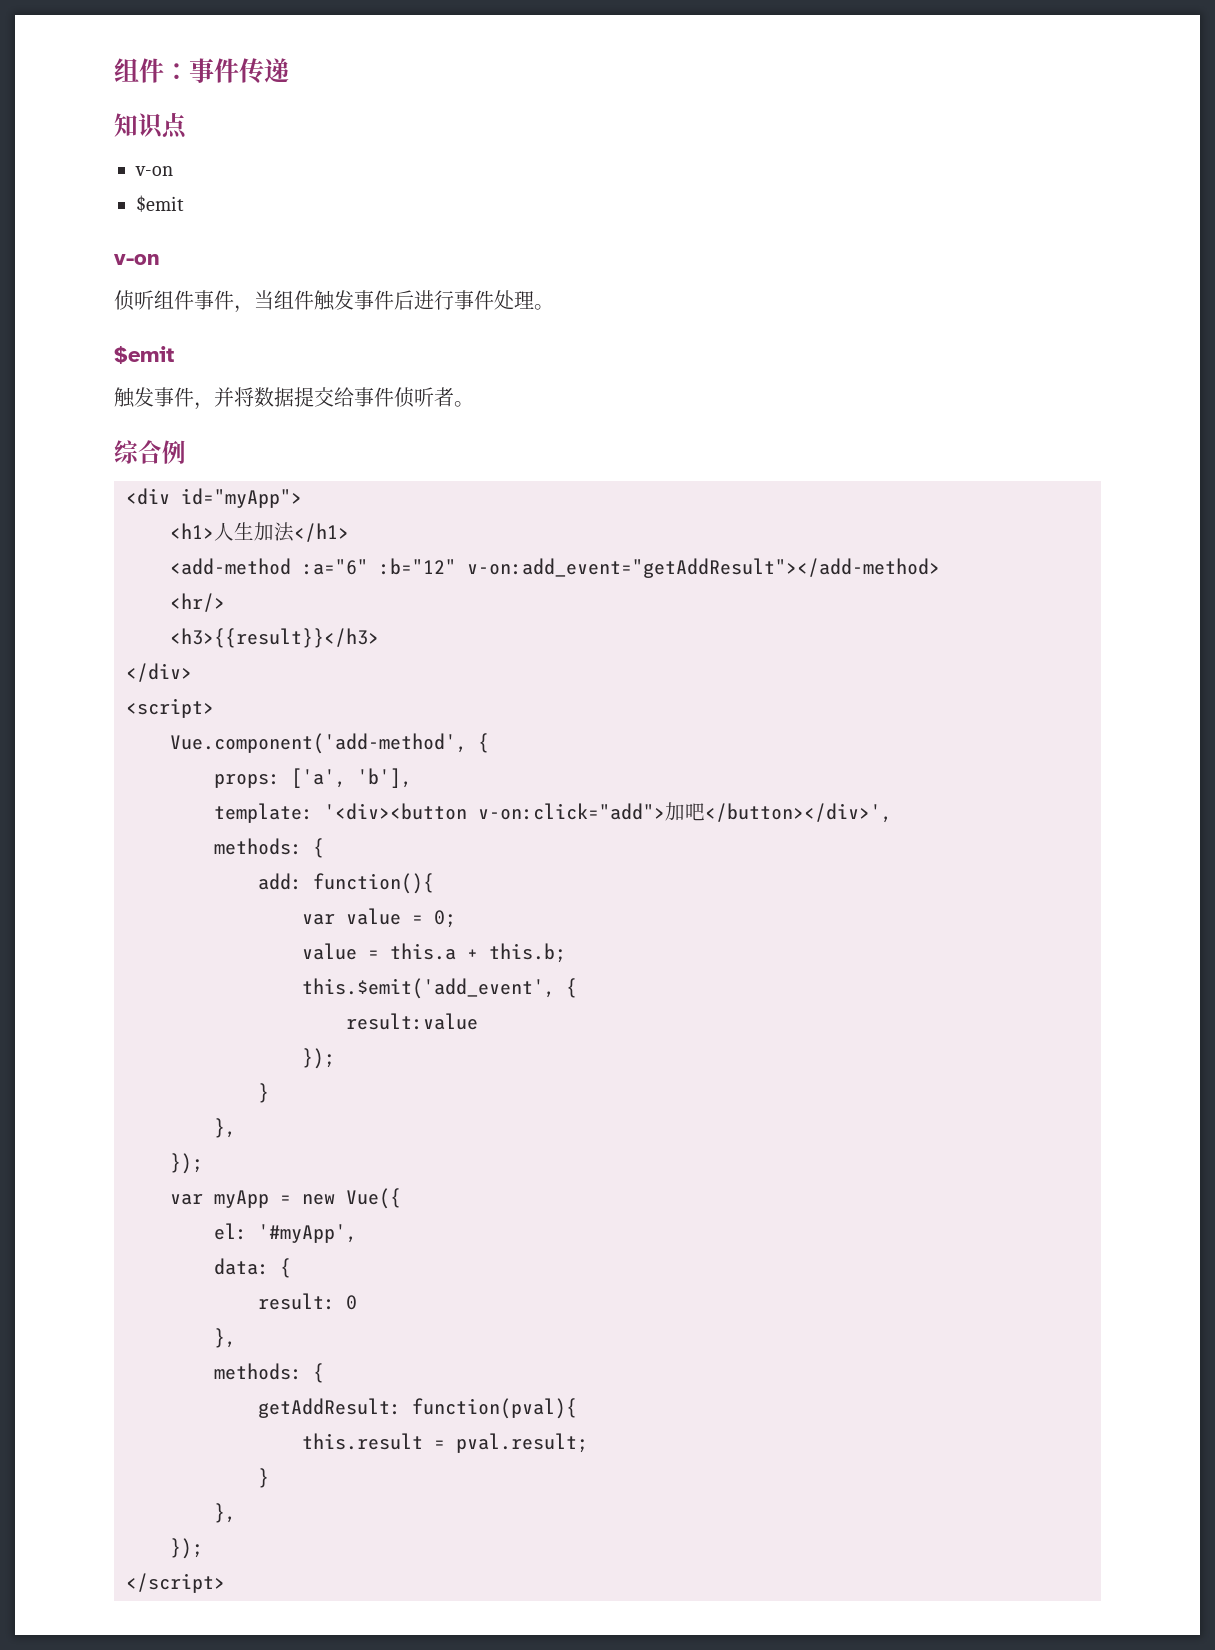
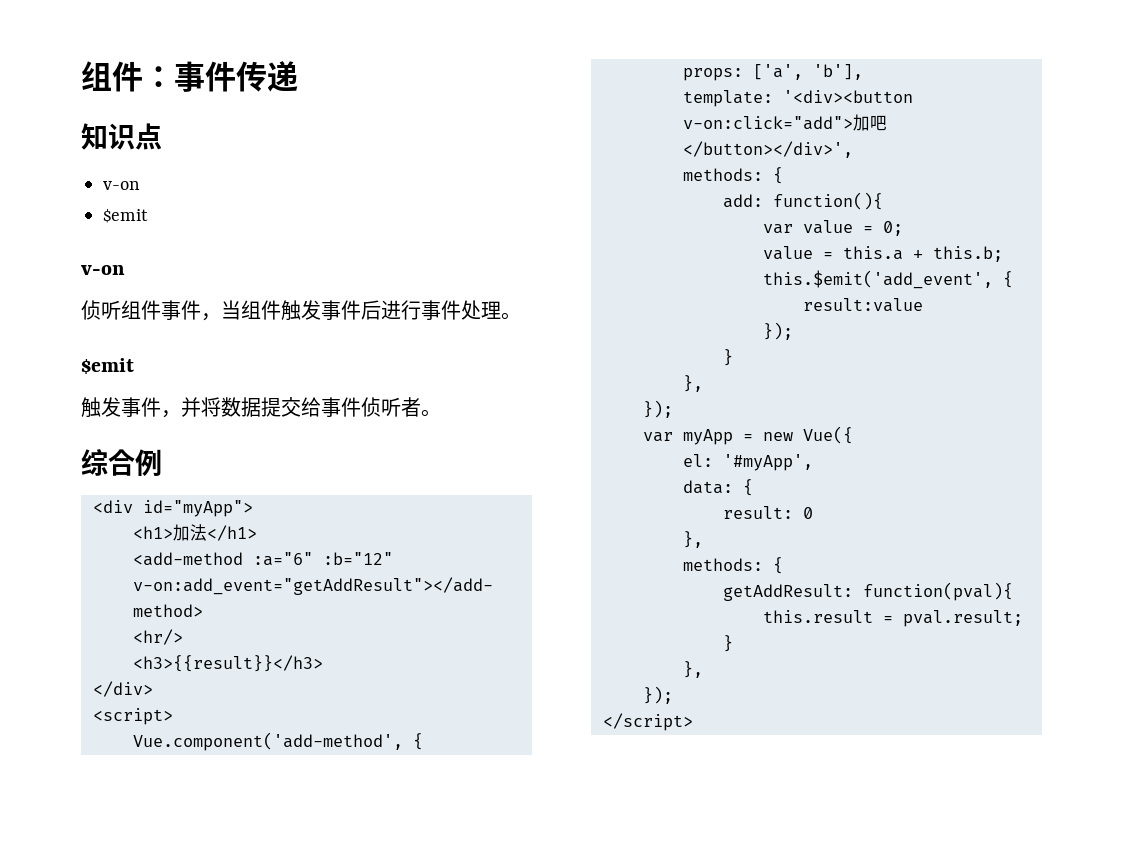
[214,522,254,541] 人生 -> (173, 532) none

